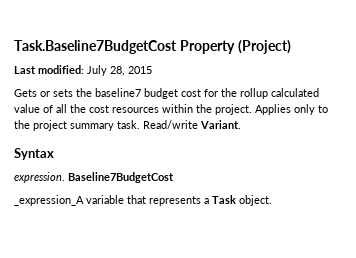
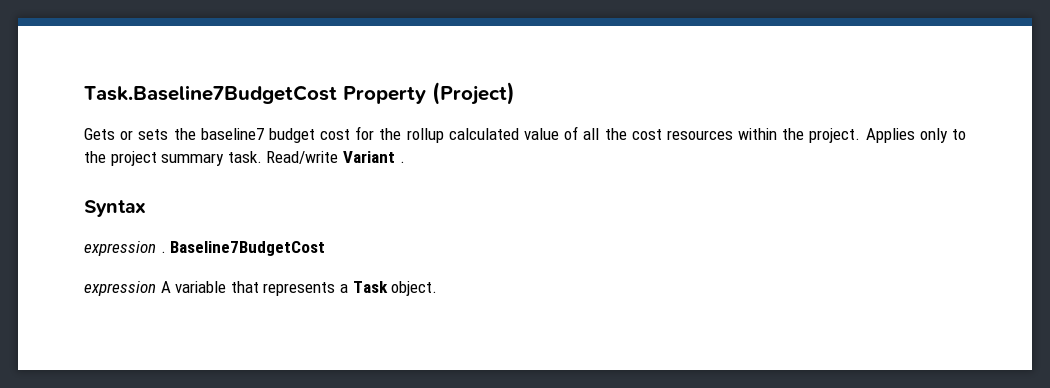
[14,65,152,76] // Last modified: July 28, 2015 -> (515, 93) none
[200,120,241,129] Variant. -> [342,151,405,163] Variant .
[14,172,65,183] expression. -> [84,241,166,256] expression .
[14,195,84,206] _expression_A -> [84,281,171,296] expression A

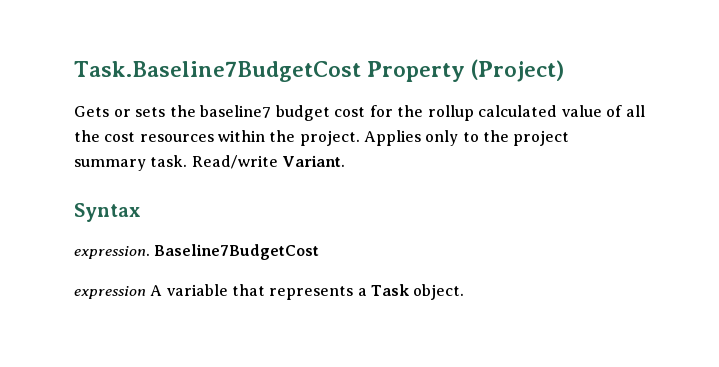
[342,151,405,163] Variant . -> [281,155,345,167] Variant.
[84,241,166,256] expression . -> [74,246,150,259] expression.

